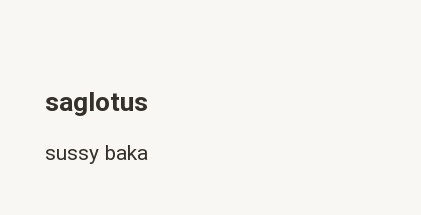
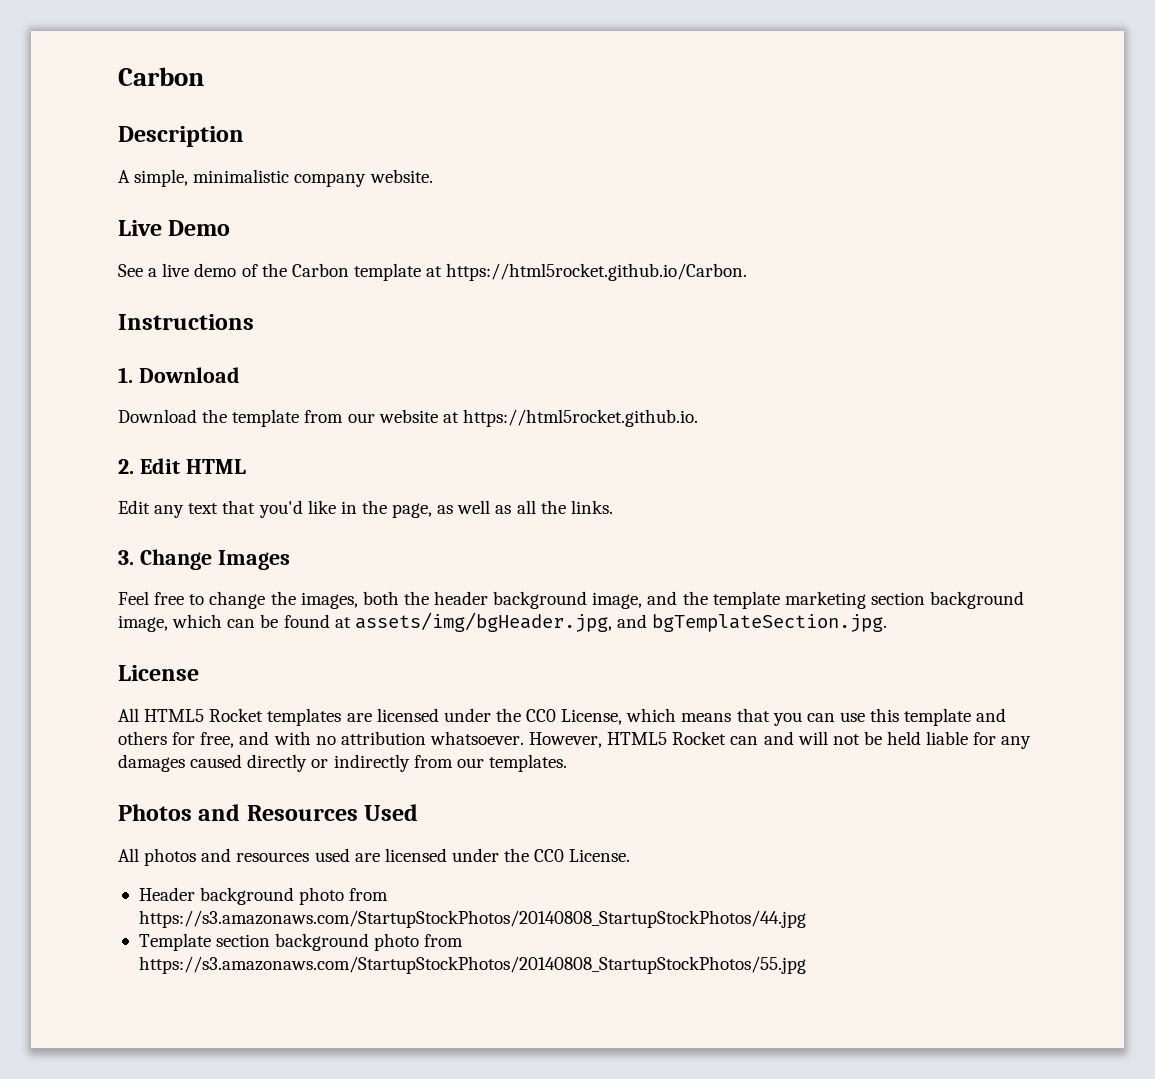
[45,92,148,116] [45,145,148,164] saglotus // sussy baka -> [118,67,204,86] [118,126,244,147] [118,169,433,187] [118,220,231,236] [118,263,748,281] [118,314,254,330] [118,367,240,383] [118,409,698,427] [118,458,246,474] [118,500,613,518] [118,549,290,570] [118,591,1025,609] [118,612,888,632] [118,665,199,681] [118,708,1007,726] [118,731,1032,749] [118,754,567,772] [118,804,419,821] [118,848,631,866] [138,887,389,905] [138,910,806,928] [138,933,464,951] [138,956,806,974] Carbon // Description // A simple, minimalistic company website. // Live Demo // See a live demo of the Carbon template at https://html5rocket.github.io/Carbon. // Instructions // 1. Download // Download the template from our website at https://html5rocket.github.io. // 2. Edit HTML // Edit any text that you'd like in the page, as well as all the links. // 3. Change Images // Feel free to change the images, both the header background image, and the template marketing section background image, which can be found at assets/img/bgHeader.jpg, and bgTemplateSection.jpg. // License // All HTML5 Rocket templates are licensed under the CC0 License, which means that you can use this template and others for free, and with no attribution whatsoever. However, HTML5 Rocket can and will not be held liable for any damages caused directly or indirectly from our templates. // Photos and Resources Used // All photos and resources used are licensed under the CC0 License. // Header background photo from https://s3.amazonaws.com/StartupStockPhotos/20140808_StartupStockPhotos/44.jpg // Template section background photo from https://s3.amazonaws.com/StartupStockPhotos/20140808_StartupStockPhotos/55.jpg

